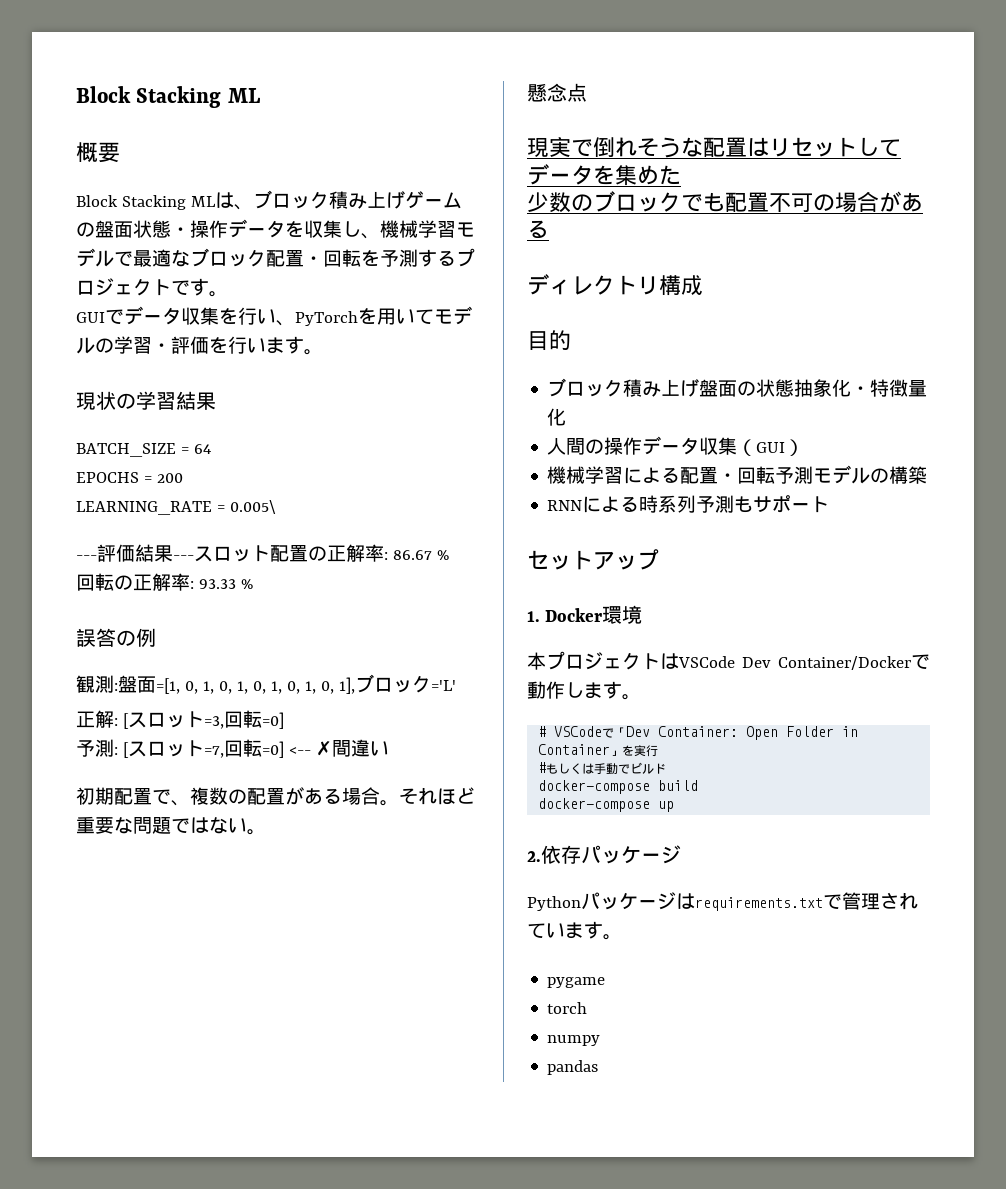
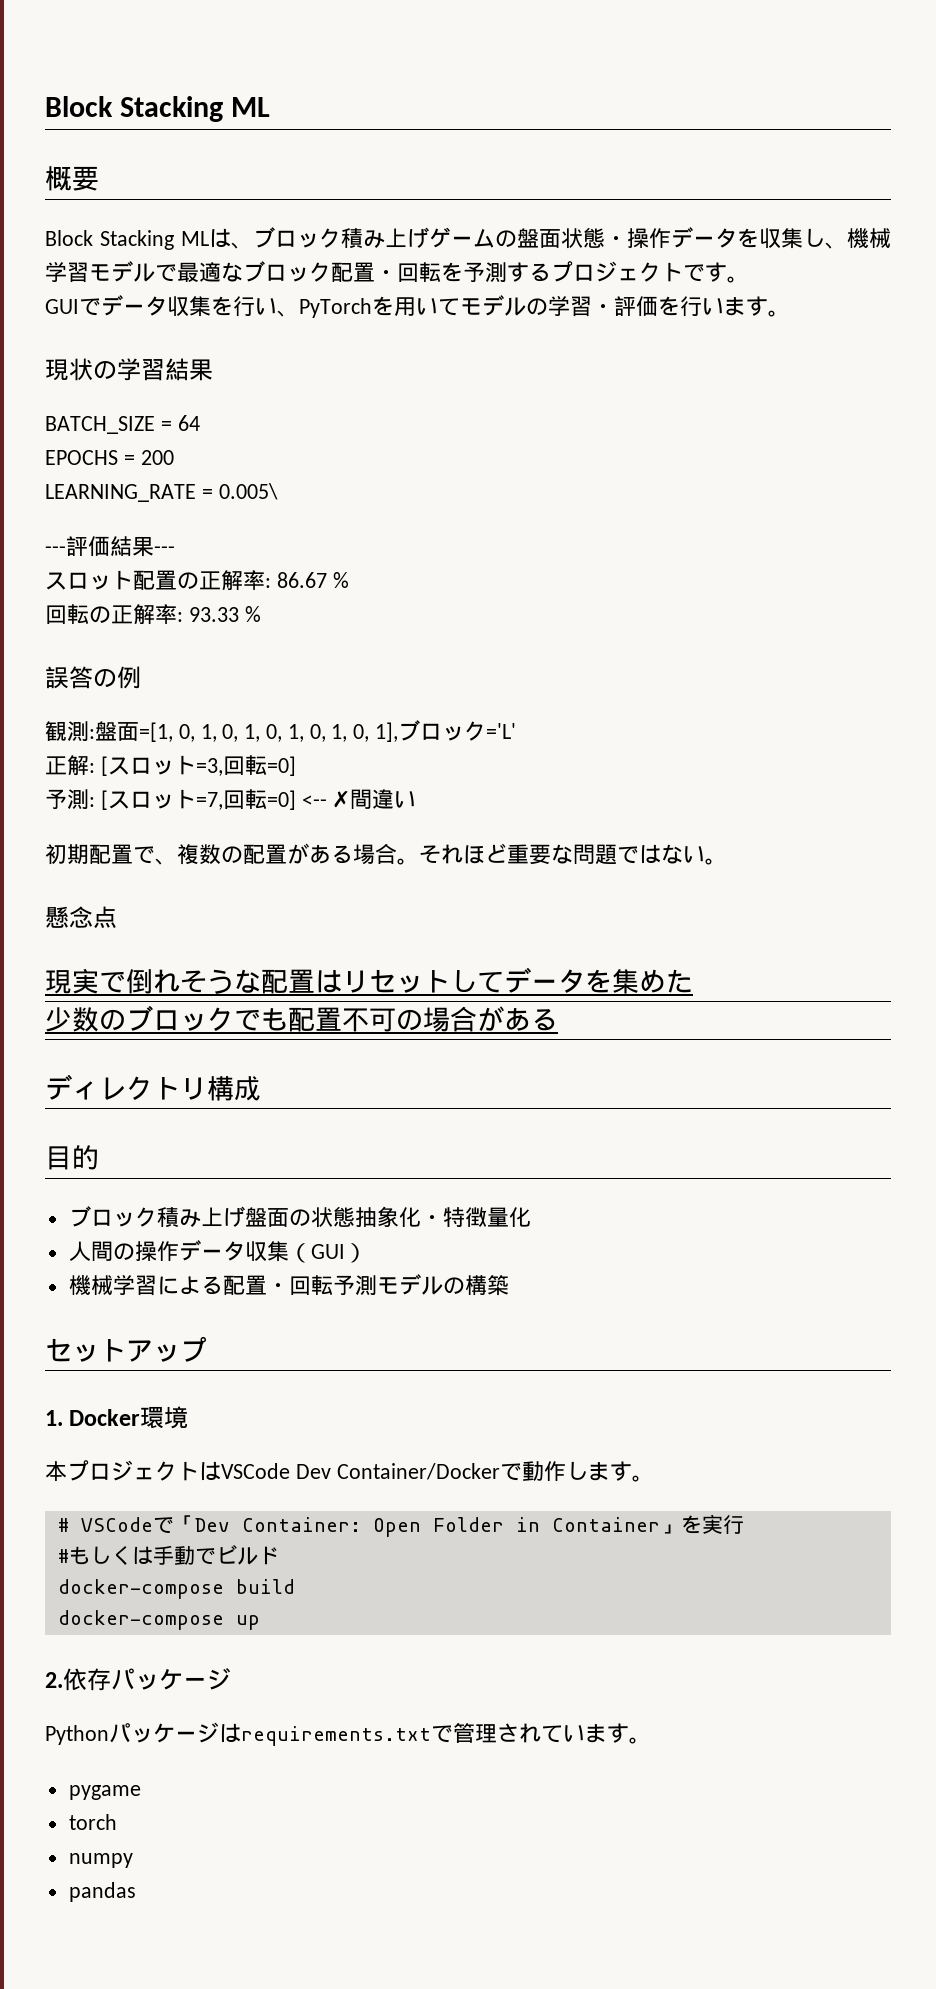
(194, 557) none -> (175, 550) //
[547,495,830,513] // RNNによる時系列予測もサポート -> (509, 1285) none

